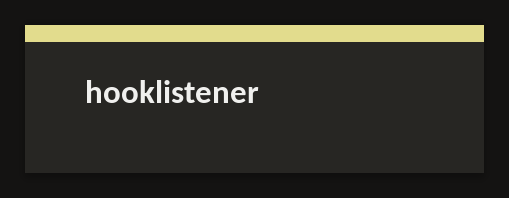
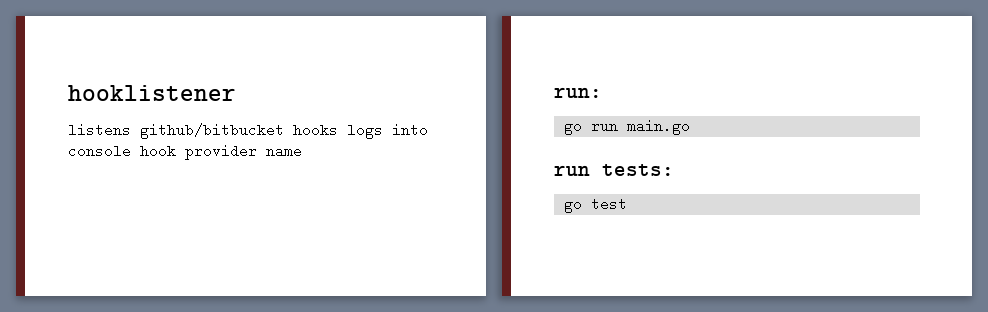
(259, 91) none -> [68,123,428,139] [68,144,302,160] [554,87,602,98] [563,119,690,135] [554,164,674,176] [563,197,627,213] // listens github/bitbucket hooks logs into console hook provider name // run: // go run main.go // run tests: // go test

